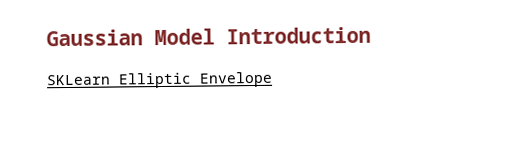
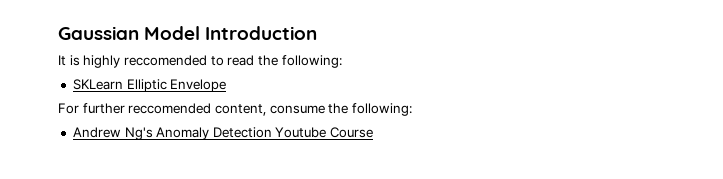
[46,71,273,89] SKLearn Elliptic Envelope -> [58,55,342,68] [72,79,227,92] [58,103,412,116] [72,127,374,140] It is highly reccomended to read the following: // SKLearn Elliptic Envelope // For further reccomended content, consume the following: // Andrew Ng's Anomaly Detection Youtube Course

